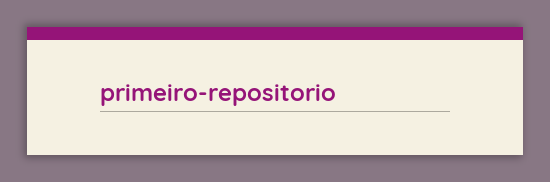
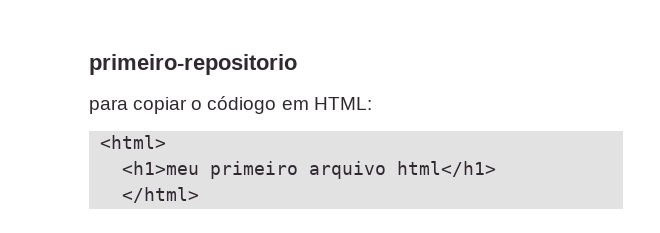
(336, 95) none -> [89,96,372,114] [100,135,167,149] [122,161,497,179] [122,187,200,203] // para copiar o códiogo em HTML: // <html> // <h1>meu primeiro arquivo html</h1> // </html>

